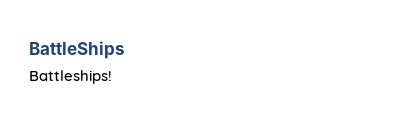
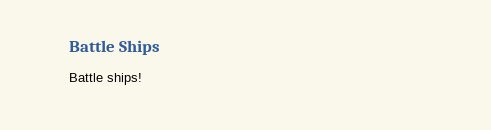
[29,41,125,59] [29,70,112,84] BattleShips // Battleships! -> [69,40,161,55] [69,73,142,85] Battle Ships // Battle ships!

